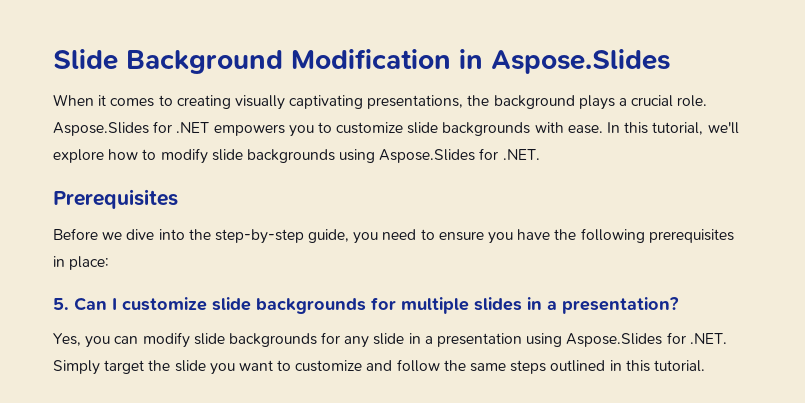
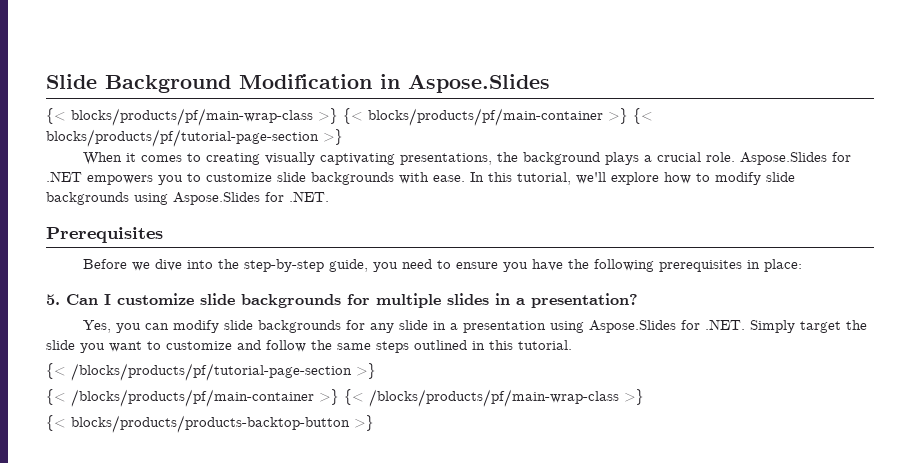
(670, 61) none -> [46,108,653,126] [46,129,343,147] // {< blocks/products/pf/main-wrap-class >} {< blocks/products/pf/main-container >} {< blocks/products/pf/tutorial-page-section >}
(705, 366) none -> [46,363,376,381] [46,389,644,407] [46,415,374,433] // {< /blocks/products/pf/tutorial-page-section >} // {< /blocks/products/pf/main-container >} {< /blocks/products/pf/main-wrap-class >} // {< blocks/products/products-backtop-button >}

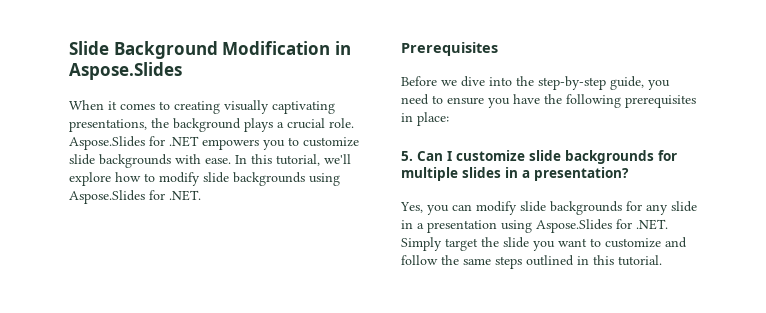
[46,108,653,126] [46,129,343,147] // {< blocks/products/pf/main-wrap-class >} {< blocks/products/pf/main-container >} {< blocks/products/pf/tutorial-page-section >} -> (182, 71) none
[46,363,376,381] [46,389,644,407] [46,415,374,433] // {< /blocks/products/pf/tutorial-page-section >} // {< /blocks/products/pf/main-container >} {< /blocks/products/pf/main-wrap-class >} // {< blocks/products/products-backtop-button >} -> (662, 260) none

